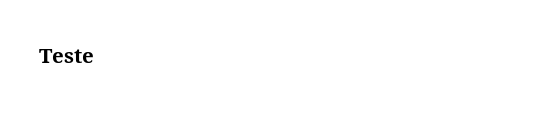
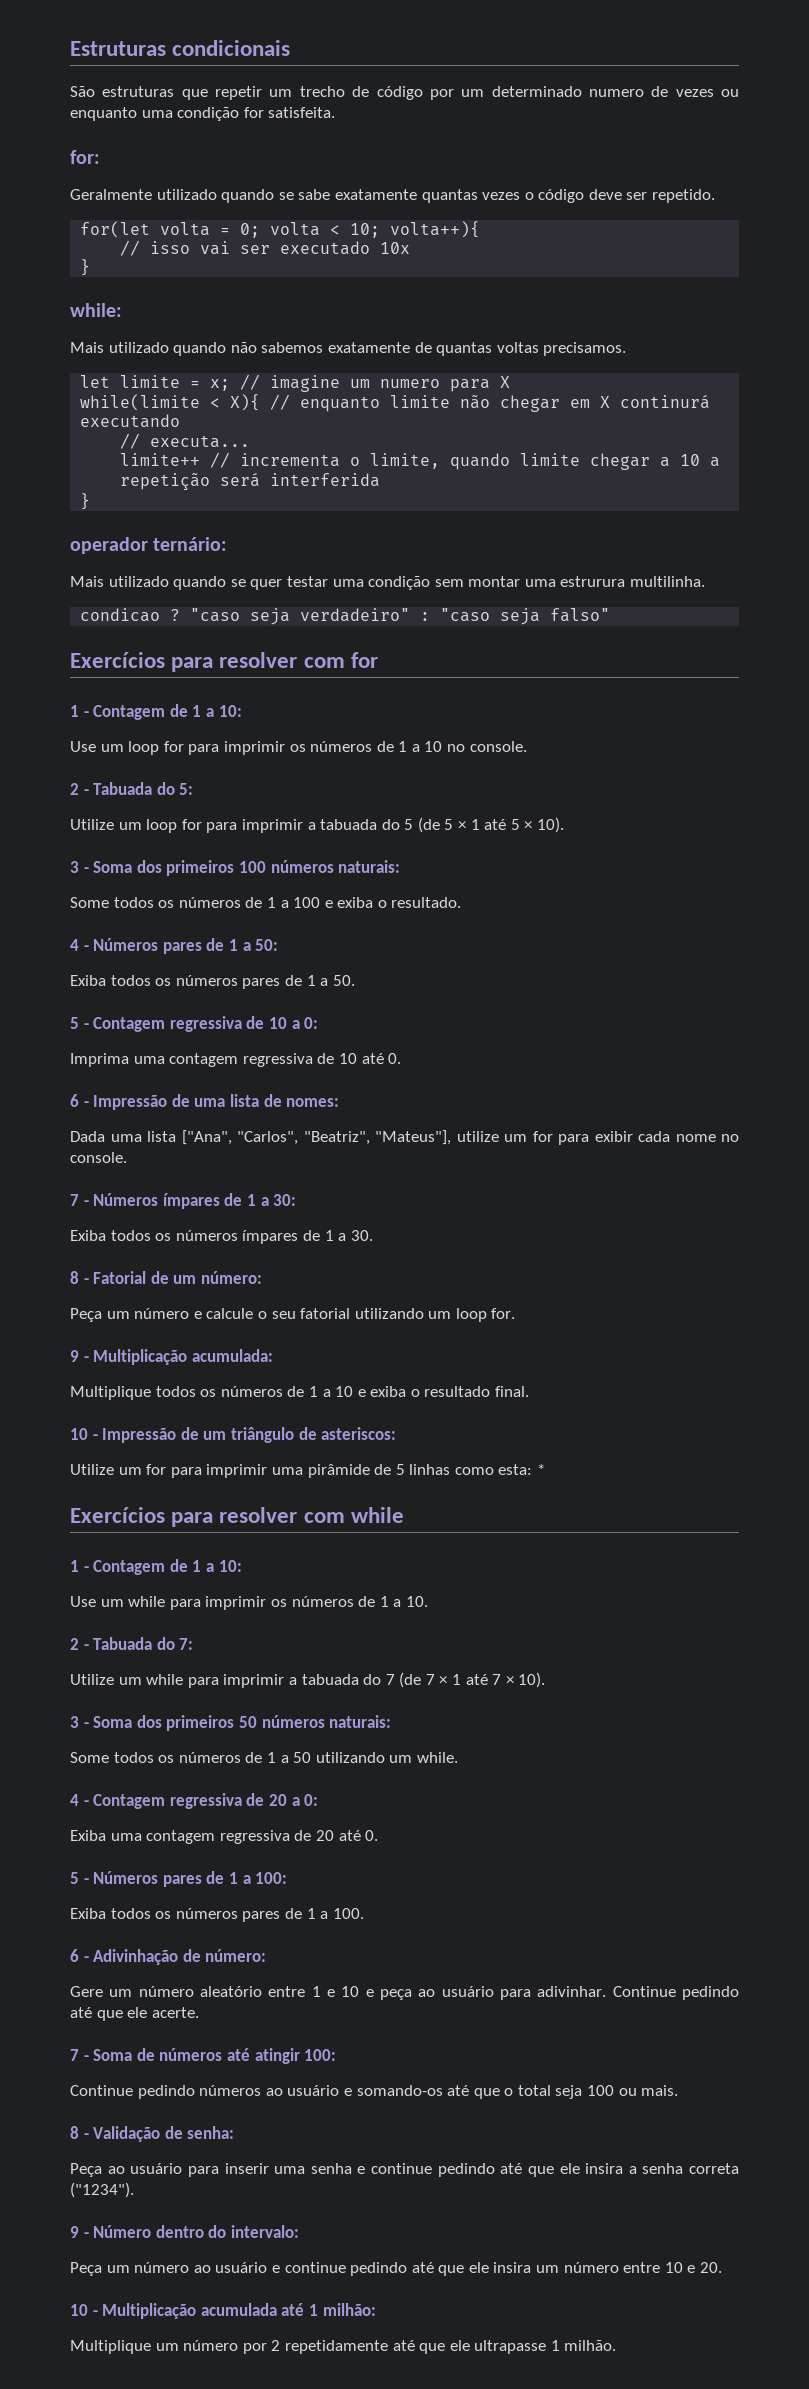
[39,49,94,63] Teste -> [70,40,291,56] [70,86,739,100] [70,107,336,121] [70,150,100,164] [70,189,716,203] [80,221,481,238] [120,240,411,256] [80,259,91,276] [70,303,122,317] [70,342,627,356] [80,374,511,392] [80,394,711,412] [80,414,181,428] [120,433,251,449] [120,452,721,470] [120,472,381,491] [80,493,91,510] [70,537,228,554] [70,576,706,590] [80,608,611,625] [70,652,378,672] [70,704,242,720] [70,741,527,755] [70,782,194,795] [70,817,565,833] [70,860,401,876] [70,897,462,908] [70,938,279,954] [70,975,355,989] [70,1016,319,1032] [70,1053,402,1067] [70,1094,340,1110] [70,1130,739,1145] [70,1152,127,1163] [70,1193,297,1209] [70,1230,373,1244] [70,1271,262,1284] [70,1308,516,1322] [70,1349,273,1365] [70,1386,530,1400] [70,1427,397,1443] [70,1464,546,1478] [70,1507,404,1527] [70,1559,242,1575] [70,1596,428,1610] [70,1637,194,1650] [70,1672,546,1688] [70,1715,392,1731] [70,1752,458,1763] [70,1793,319,1809] [70,1830,379,1844] [70,1871,288,1887] [70,1908,364,1922] [70,1949,267,1965] [70,1986,739,2000] [70,2007,199,2021] [70,2048,337,2064] [70,2085,679,2099] [70,2126,235,2142] [70,2163,739,2177] [70,2182,134,2198] [70,2225,299,2238] [70,2262,723,2276] [70,2303,376,2319] [70,2340,617,2354] Estruturas condicionais // São estruturas que repetir um trecho de código por um determinado numero de vezes ou enquanto uma condição for satisfeita. // for: // Geralmente utilizado quando se sabe exatamente quantas vezes o código deve ser repetido. // for(let volta = 0; volta < 10; volta++){ // // isso vai ser executado 10x // } // while: // Mais utilizado quando não sabemos exatamente de quantas voltas precisamos. // let limite = x; // imagine um numero para X // while(limite < X){ // enquanto limite não chegar em X continurá executando // // executa... // limite++ // incrementa o limite, quando limite chegar a 10 a repetição será interferida // } // operador ternário: // Mais utilizado quando se quer testar uma condição sem montar uma estrurura multilinha. // condicao ? "caso seja verdadeiro" : "caso seja falso" // Exercícios para resolver com for // 1 - Contagem de 1 a 10: // Use um loop for para imprimir os números de 1 a 10 no console. // 2 - Tabuada do 5: // Utilize um loop for para imprimir a tabuada do 5 (de 5 × 1 até 5 × 10). // 3 - Soma dos primeiros 100 números naturais: // Some todos os números de 1 a 100 e exiba o resultado. // 4 - Números pares de 1 a 50: // Exiba todos os números pares de 1 a 50. // 5 - Contagem regressiva de 10 a 0: // Imprima uma contagem regressiva de 10 até 0. // 6 - Impressão de uma lista de nomes: // Dada uma lista ["Ana", "Carlos", "Beatriz", "Mateus"], utilize um for para exibir cada nome no console. // 7 - Números ímpares de 1 a 30: // Exiba todos os números ímpares de 1 a 30. // 8 - Fatorial de um número: // Peça um número e calcule o seu fatorial utilizando um loop for. // 9 - Multiplicação acumulada: // Multiplique todos os números de 1 a 10 e exiba o resultado final. // 10 - Impressão de um triângulo de asteriscos: // Utilize um for para imprimir uma pirâmide de 5 linhas como esta: * // Exercícios para resolver com while // 1 - Contagem de 1 a 10: // Use um while para imprimir os números de 1 a 10. // 2 - Tabuada do 7: // Utilize um while para imprimir a tabuada do 7 (de 7 × 1 até 7 × 10). // 3 - Soma dos primeiros 50 números naturais: // Some todos os números de 1 a 50 utilizando um while. // 4 - Contagem regressiva de 20 a 0: // Exiba uma contagem regressiva de 20 até 0. // 5 - Números pares de 1 a 100: // Exiba todos os números pares de 1 a 100. // 6 - Adivinhação de número: // Gere um número aleatório entre 1 e 10 e peça ao usuário para adivinhar. Continue pedindo até que ele acerte. // 7 - Soma de números até atingir 100: // Continue pedindo números ao usuário e somando-os até que o total seja 100 ou mais. // 8 - Validação de senha: // Peça ao usuário para inserir uma senha e continue pedindo até que ele insira a senha correta ("1234"). // 9 - Número dentro do intervalo: // Peça um número ao usuário e continue pedindo até que ele insira um número entre 10 e 20. // 10 - Multiplicação acumulada até 1 milhão: // Multiplique um número por 2 repetidamente até que ele ultrapasse 1 milhão.

